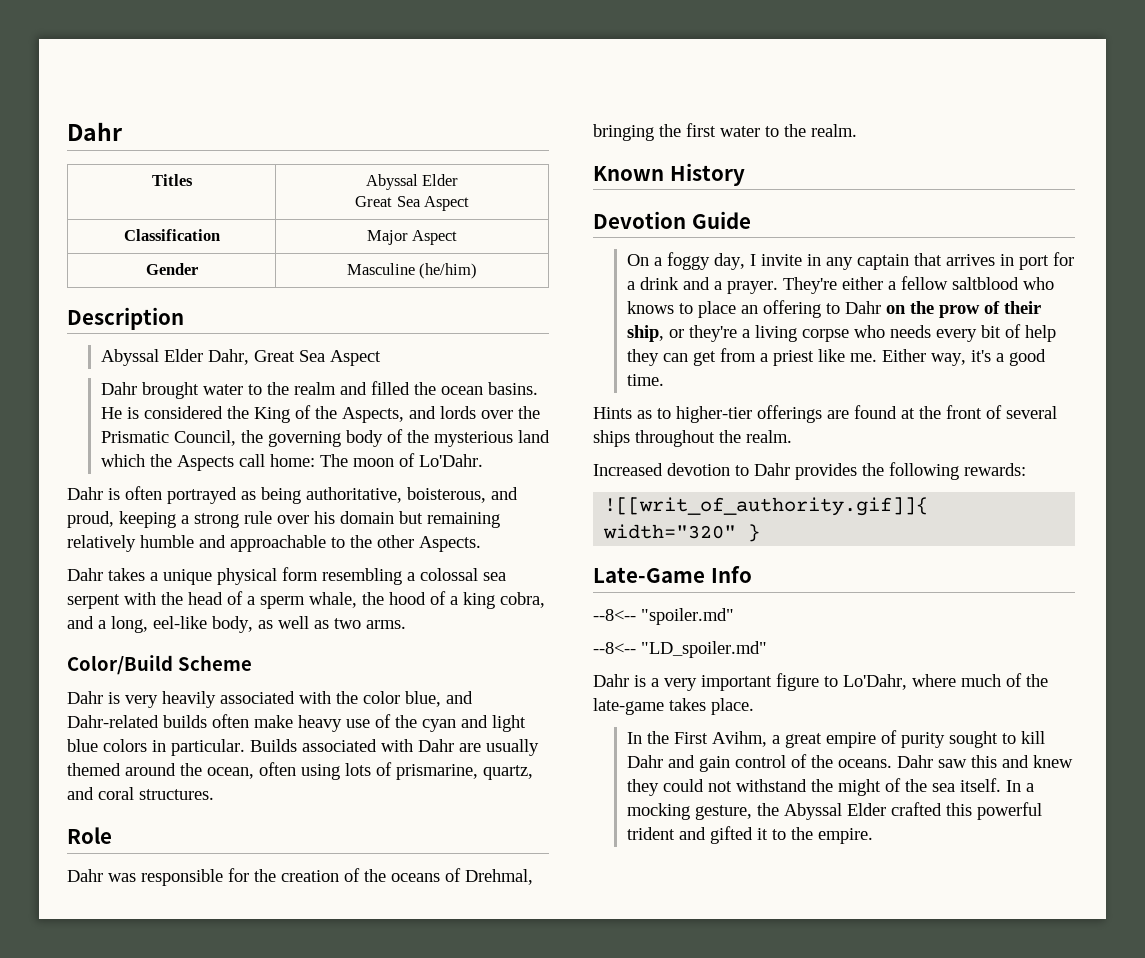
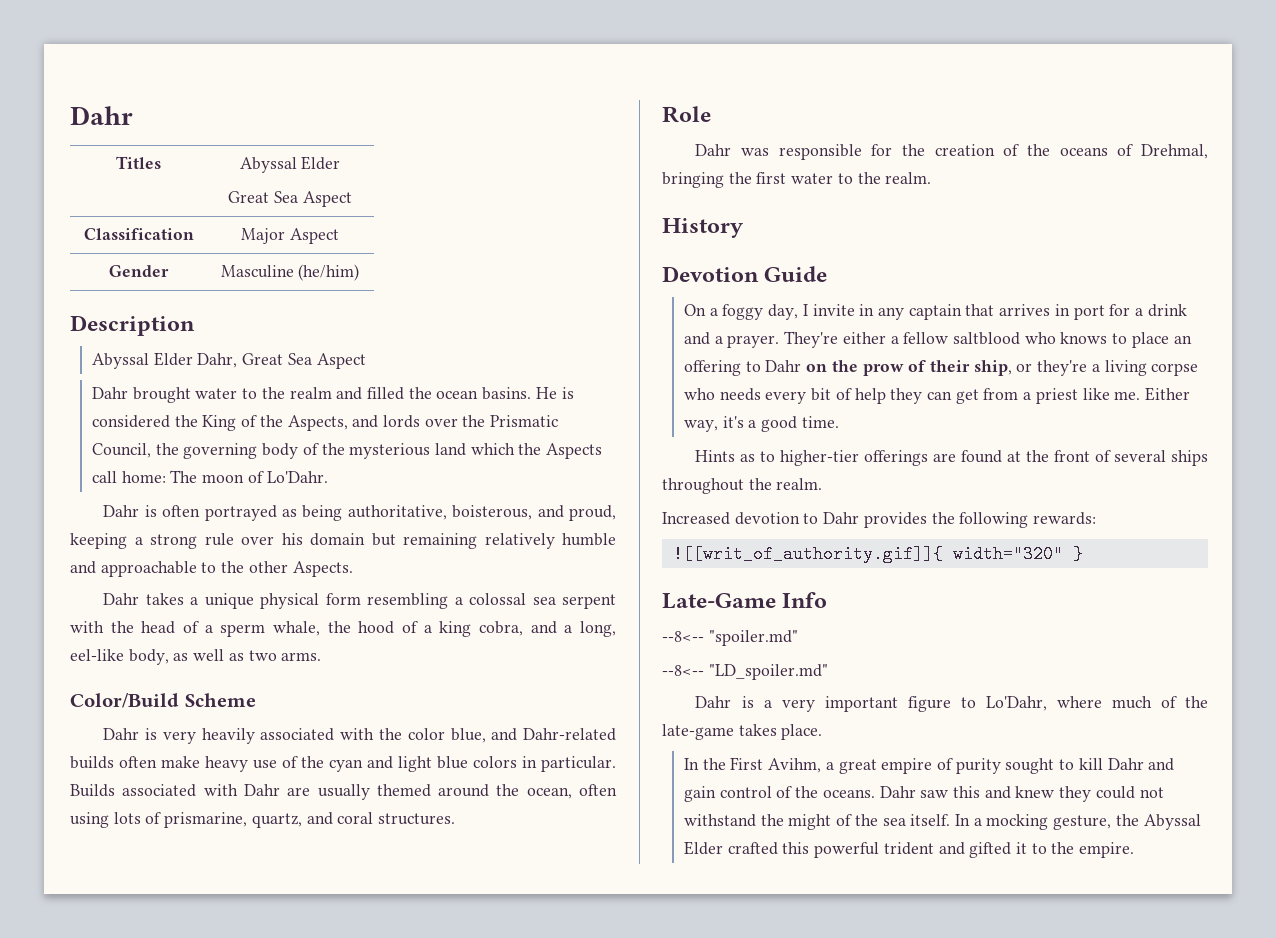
[593,166,664,181] Known -> (932, 178) none

